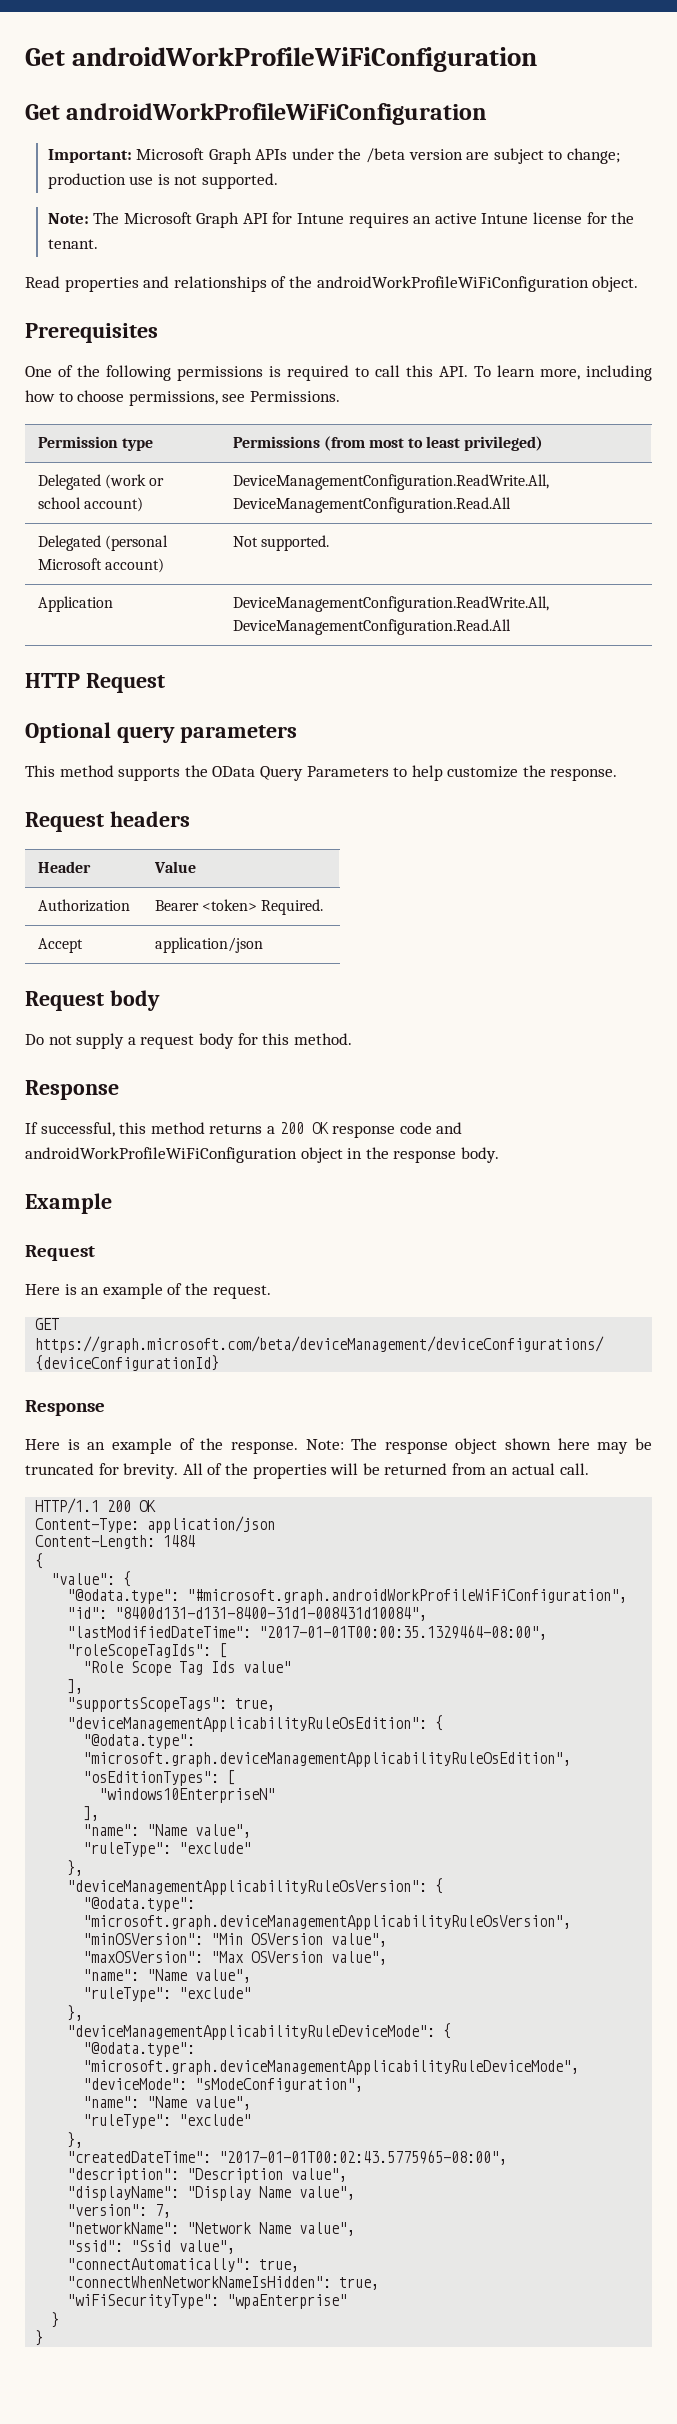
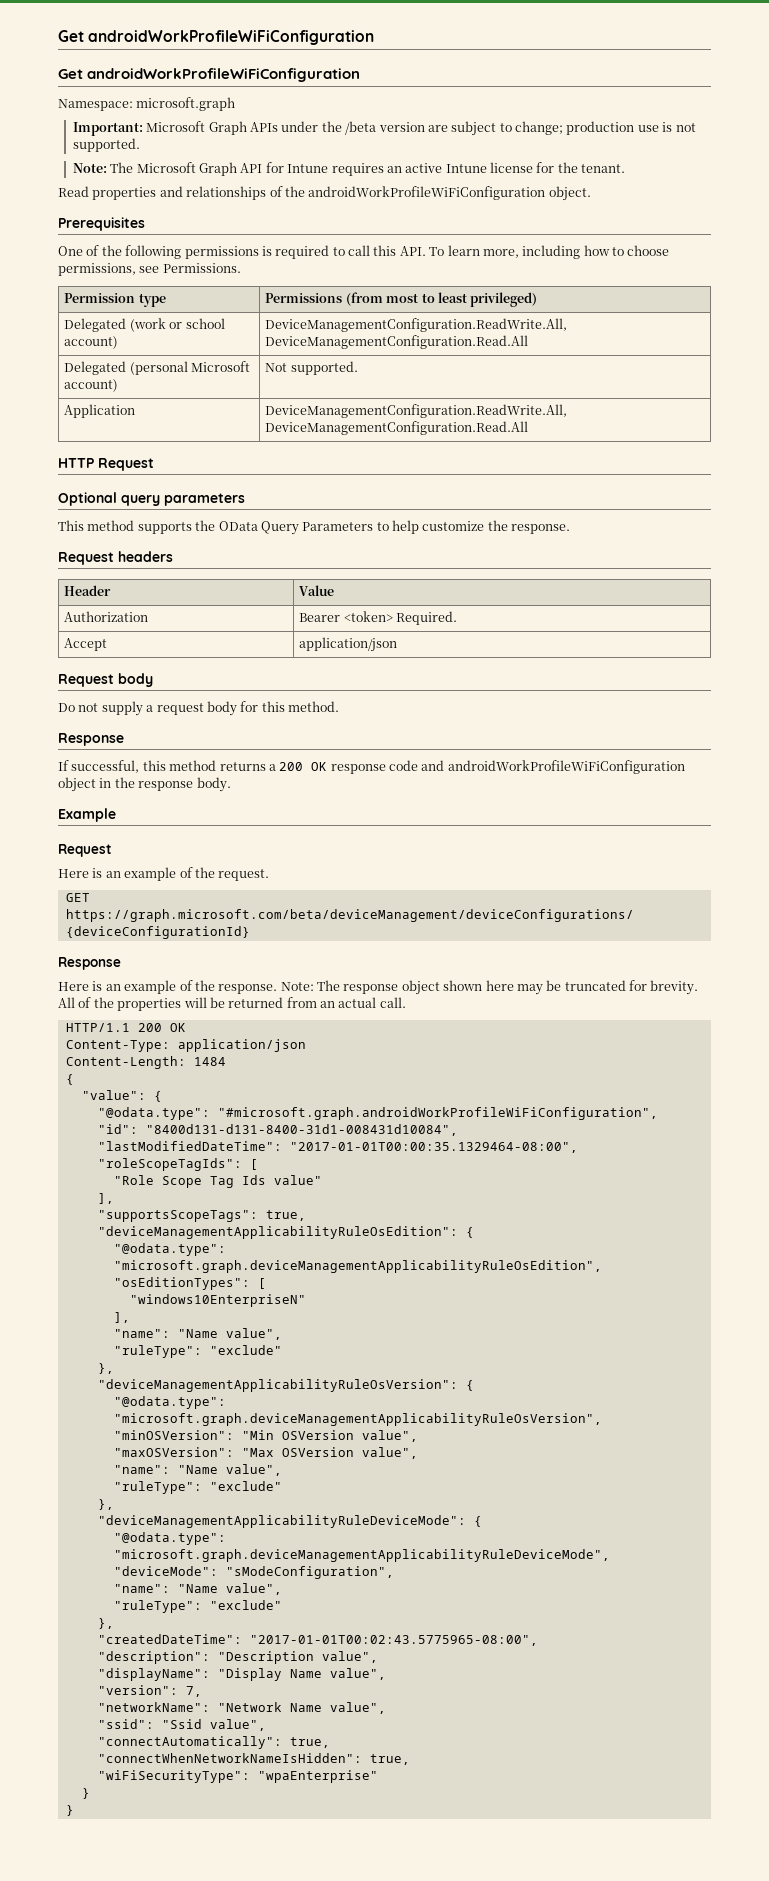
(488, 114) none -> [58,97,236,111] // Namespace: microsoft.graph

